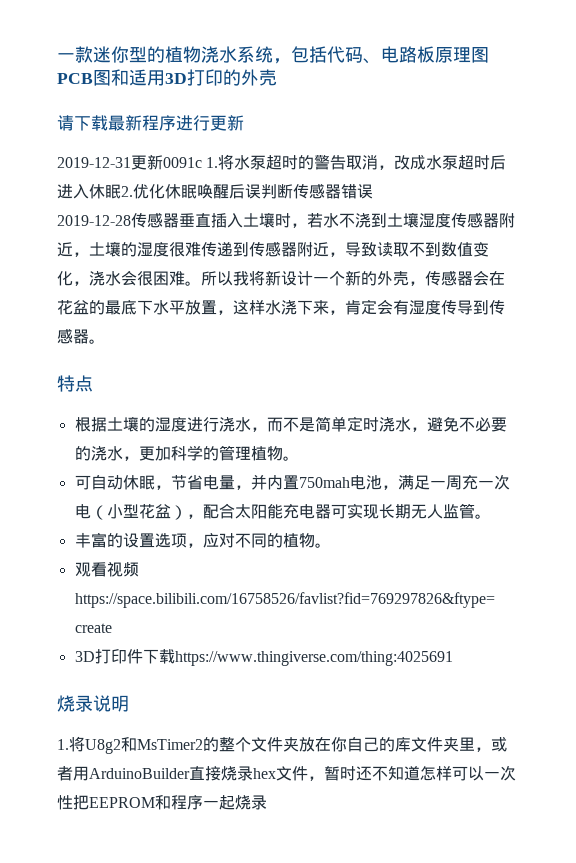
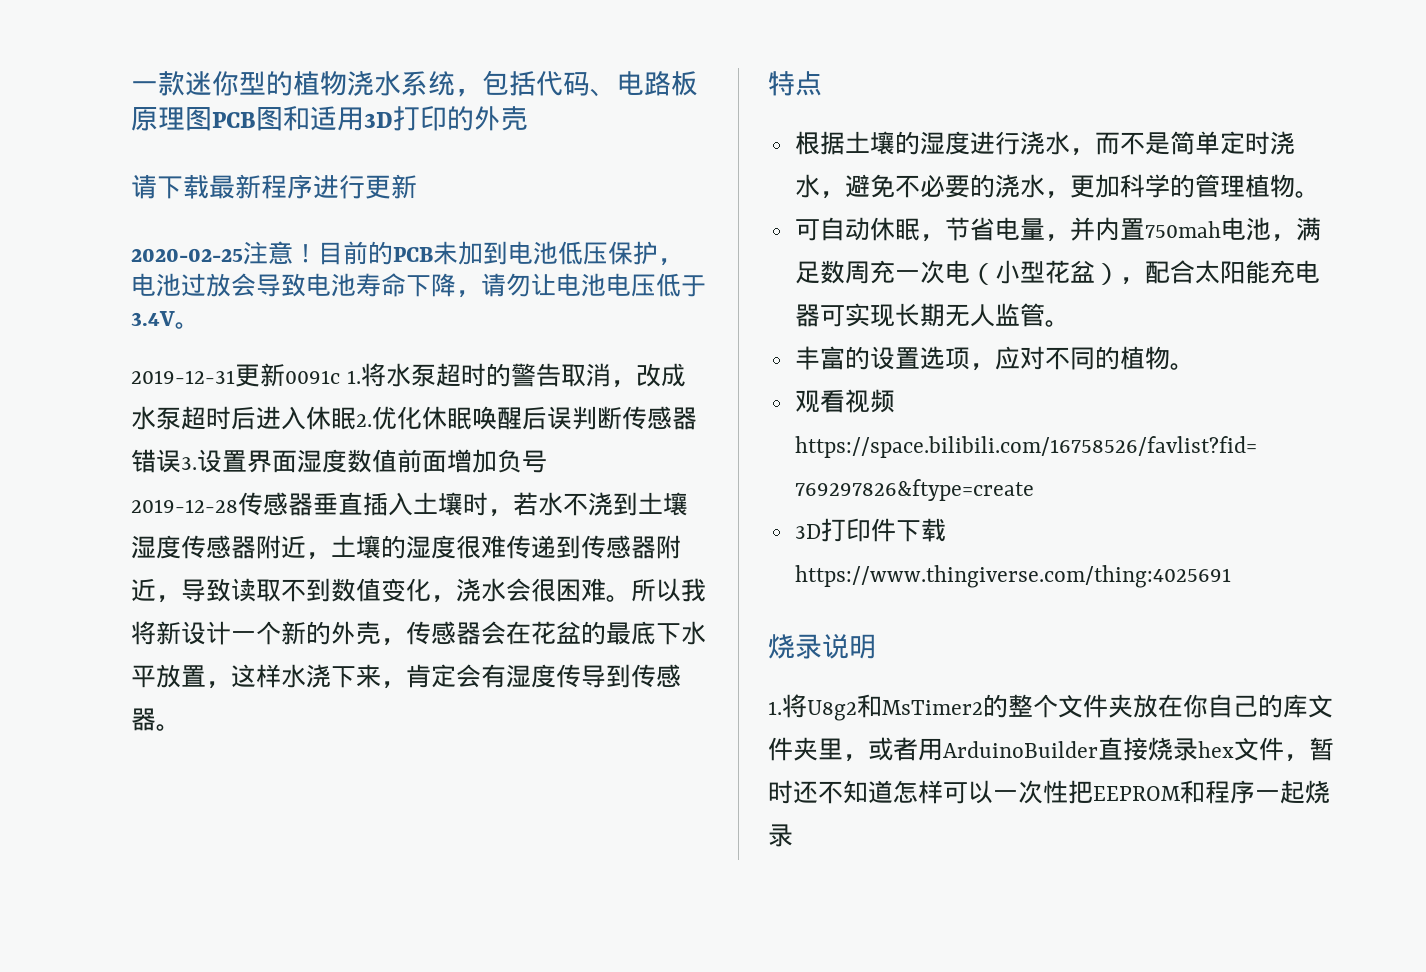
(244, 123) none -> [131,241,683,266] [131,273,706,298] [131,311,200,329] // 2020-02-25注意！目前的PCB未加到电池低压保护，电池过放会导致电池寿命下降，请勿让电池电压低于3.4V。
(373, 191) none -> [181,449,547,473] 3.设置界面湿度数值前面增加负号
[429,481,446,488] 一 -> [819,260,845,284] 数

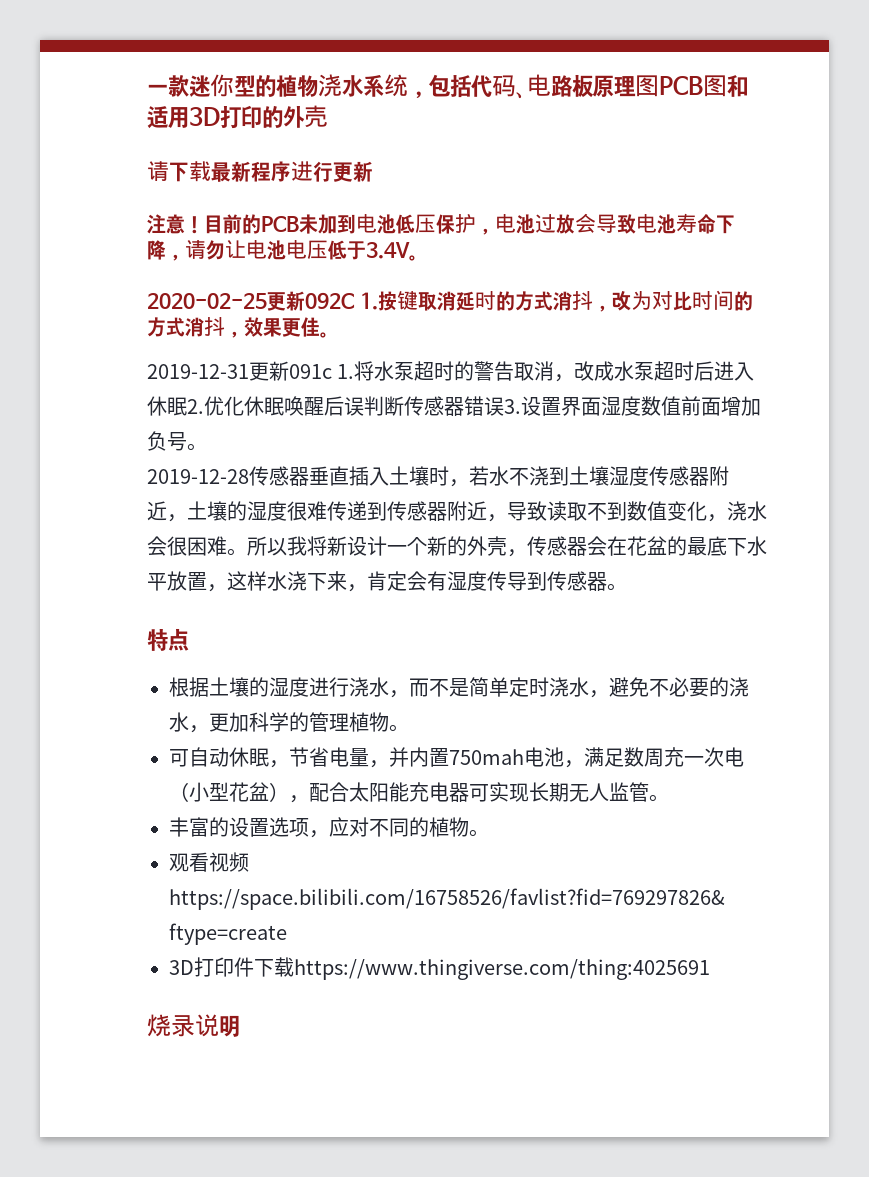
[131,248,243,262] 2020-02-25 -> (373, 171) none
(200, 325) none -> [147,290,753,312] [147,317,329,338] // 2020-02-25更新092C 1.按键取消延时的方式消抖，改为对比时间的方式消抖，效果更佳。
[285,370,340,384] 0091c -> [289,364,332,379] 091c
(547, 461) none -> [187,443,207,451] 。
[768,694,1333,721] [768,737,1334,762] [768,780,1330,804] [768,824,793,847] // 1.将U8g2和MsTimer2的整个文件夹放在你自己的库文件夹里，或者用ArduinoBuilder直接烧录hex文件，暂时还不知道怎样可以一次性把EEPROM和程序一起烧录 -> (240, 1026) none

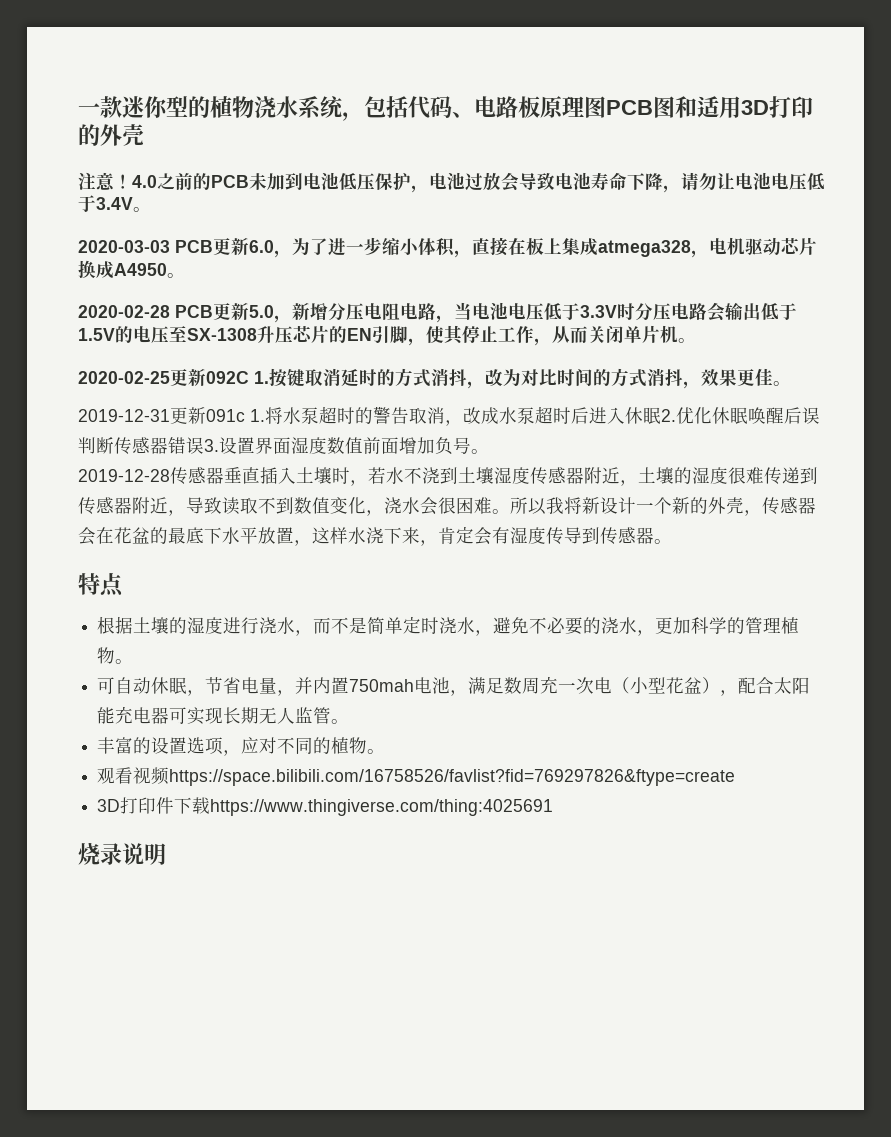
[147,161,373,182] // 请下载最新程序进行更新 -> (144, 135) none
[204,215,223,234] 目 -> [132,173,175,189] 4.0之
(418, 258) none -> [78,237,817,258] [78,260,185,279] [78,302,797,323] [78,325,696,346] // 2020-03-03 PCB更新6.0，为了进一步缩小体积，直接在板上集成atmega328，电机驱动芯片换成A4950。 // 2020-02-28 PCB更新5.0，新增分压电阻电路，当电池电压低于3.3V时分压电路会输出低于1.5V的电压至SX-1308升压芯片的EN引脚，使其停止工作，从而关闭单片机。

